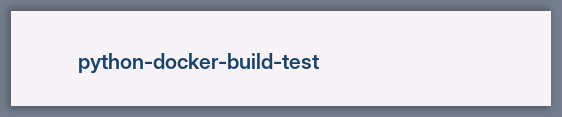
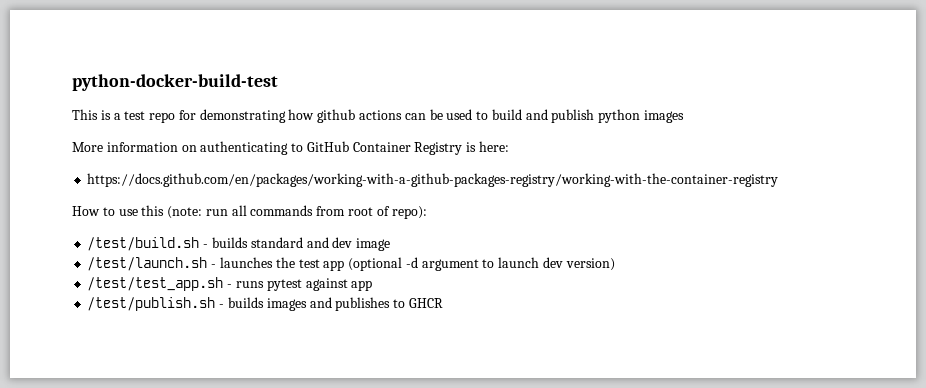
(319, 63) none -> [72,109,685,123] [72,141,510,155] [87,173,779,187] [72,205,427,219] [87,237,391,251] [87,257,615,271] [87,277,373,291] [87,297,443,311] // This is a test repo for demonstrating how github actions can be used to build and publish python images // More information on authenticating to GitHub Container Registry is here: // https://docs.github.com/en/packages/working-with-a-github-packages-registry/working-with-the-container-registry // How to use this (note: run all commands from root of repo): // /test/build.sh - builds standard and dev image // /test/launch.sh - launches the test app (optional -d argument to launch dev version) // /test/test_app.sh - runs pytest against app // /test/publish.sh - builds images and publishes to GHCR

